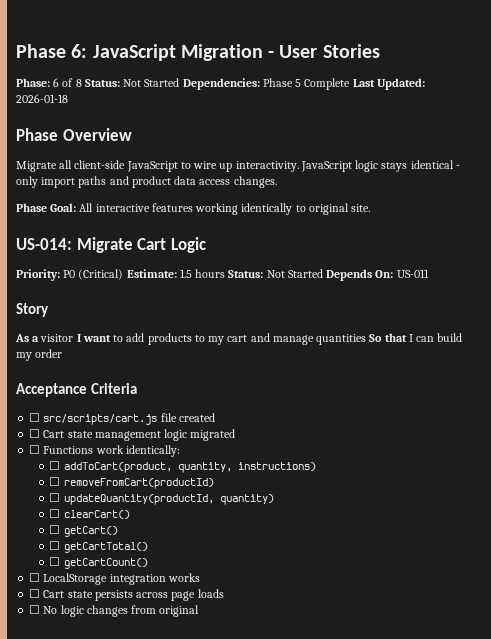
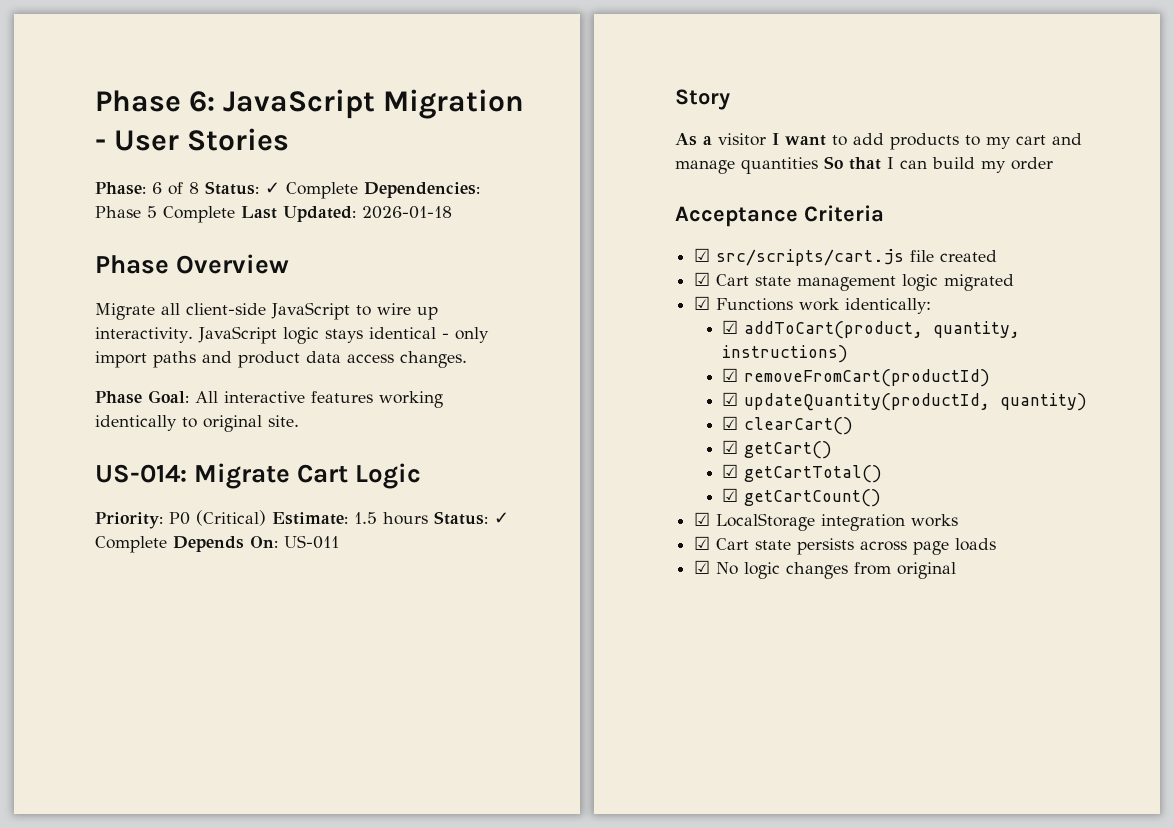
[123,78,180,87] Not Started -> [265,182,358,199] ✓ Complete
[266,269,323,278] Not Started -> [494,512,509,524] [95,536,167,553] ✓ Complete
[29,413,41,422] ☐ -> [694,248,711,262] ☑
[29,429,41,438] ☐ -> [694,272,711,286] ☑
[29,445,41,454] ☐ -> [694,296,711,310] ☑
[49,461,61,470] ☐ -> [722,320,739,334] ☑
[49,477,61,486] ☐ -> [722,368,739,382] ☑
[49,493,61,502] ☐ -> [722,392,739,406] ☑
[49,509,61,518] ☐ -> [722,416,739,430] ☑
[49,525,61,534] ☐ -> [722,440,739,454] ☑
[49,541,61,550] ☐ -> [722,464,739,478] ☑
[49,557,61,566] ☐ -> [722,488,739,502] ☑
[29,573,41,582] ☐ -> [694,512,711,526] ☑
[29,589,41,598] ☐ -> [694,536,711,550] ☑
[29,605,41,614] ☐ -> [694,560,711,574] ☑

